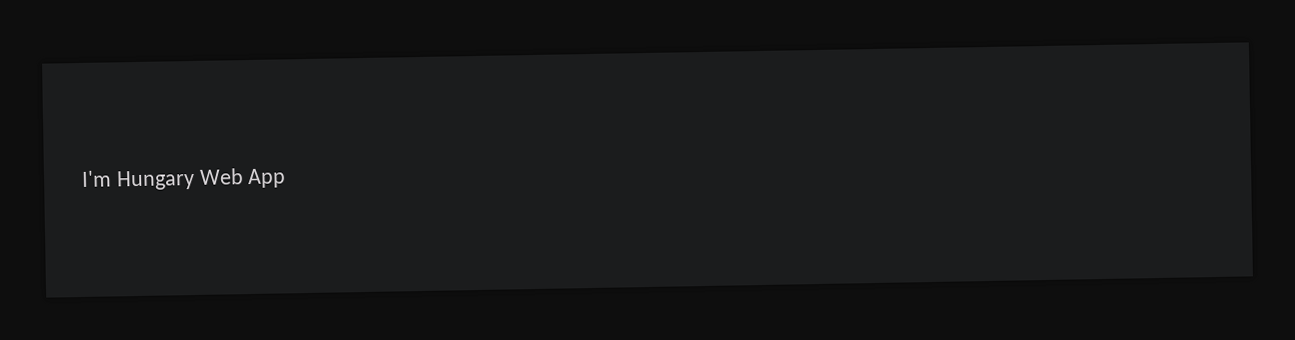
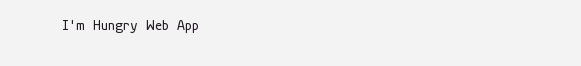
[115,169,195,191] Hungary -> [93,20,138,33] Hungry

